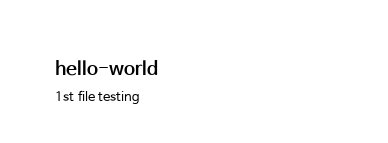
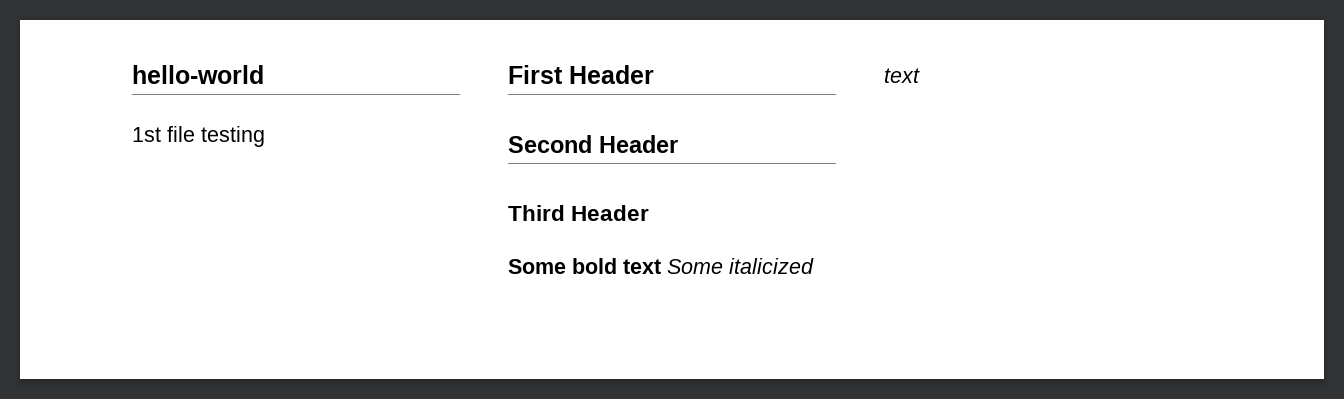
(141, 98) none -> [508,65,654,84] [508,135,678,153] [508,205,650,221] [508,258,814,274] [884,68,920,83] // First Header // Second Header // Third Header // Some bold text Some italicized text

